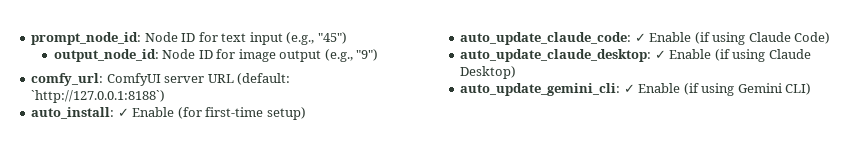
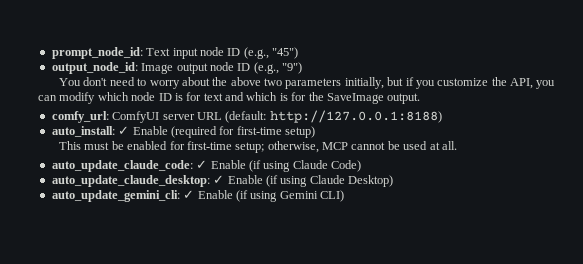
[144,32,347,45] [53,49,379,62] Node ID for text input (e.g., "45") // output_node_id: Node ID for image output (e.g., "9") -> [146,47,298,59] [51,62,302,74] [59,77,556,89] [38,92,421,104] Text input node ID (e.g., "45") // output_node_id: Image output node ID (e.g., "9") // You don't need to worry about the above two parameters initially, but if you customize the API, you can modify which node ID is for text and which is for the SaveImage output.
[31,90,166,103] `http://127.0.0.1:8188`) -> [269,110,442,123] http://127.0.0.1:8188)
[177,107,202,119] (for -> [170,126,235,138] (required for
(306, 113) none -> [59,141,457,153] // This must be enabled for first-time setup; otherwise, MCP cannot be used at all.

